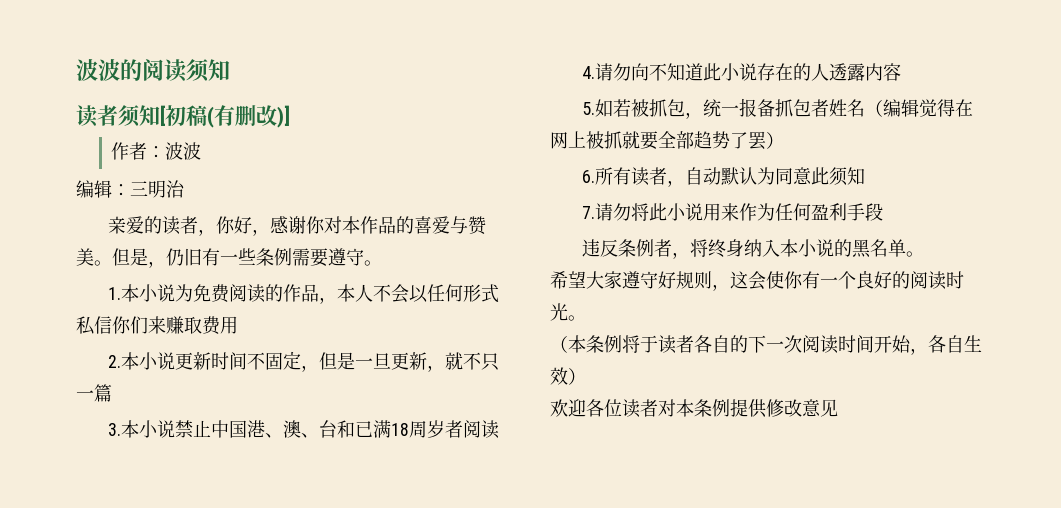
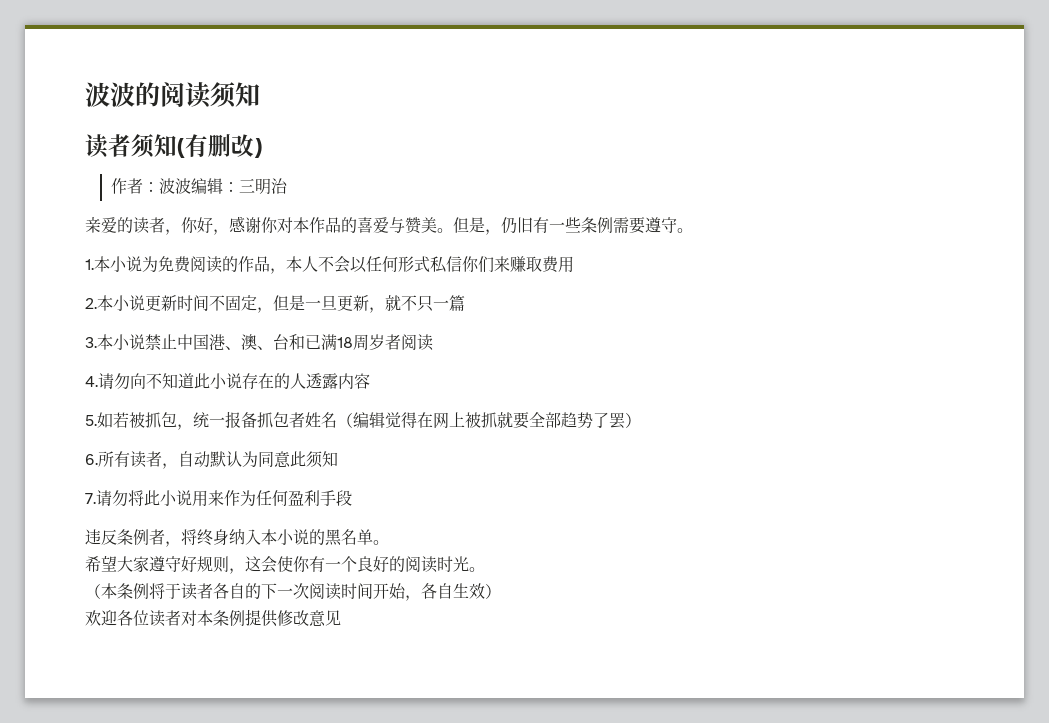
[160,105,207,126] [初稿 -> (177, 145) none
[277,105,290,128] )] -> [254,138,262,158] )
(202, 151) // -> (191, 186) none

